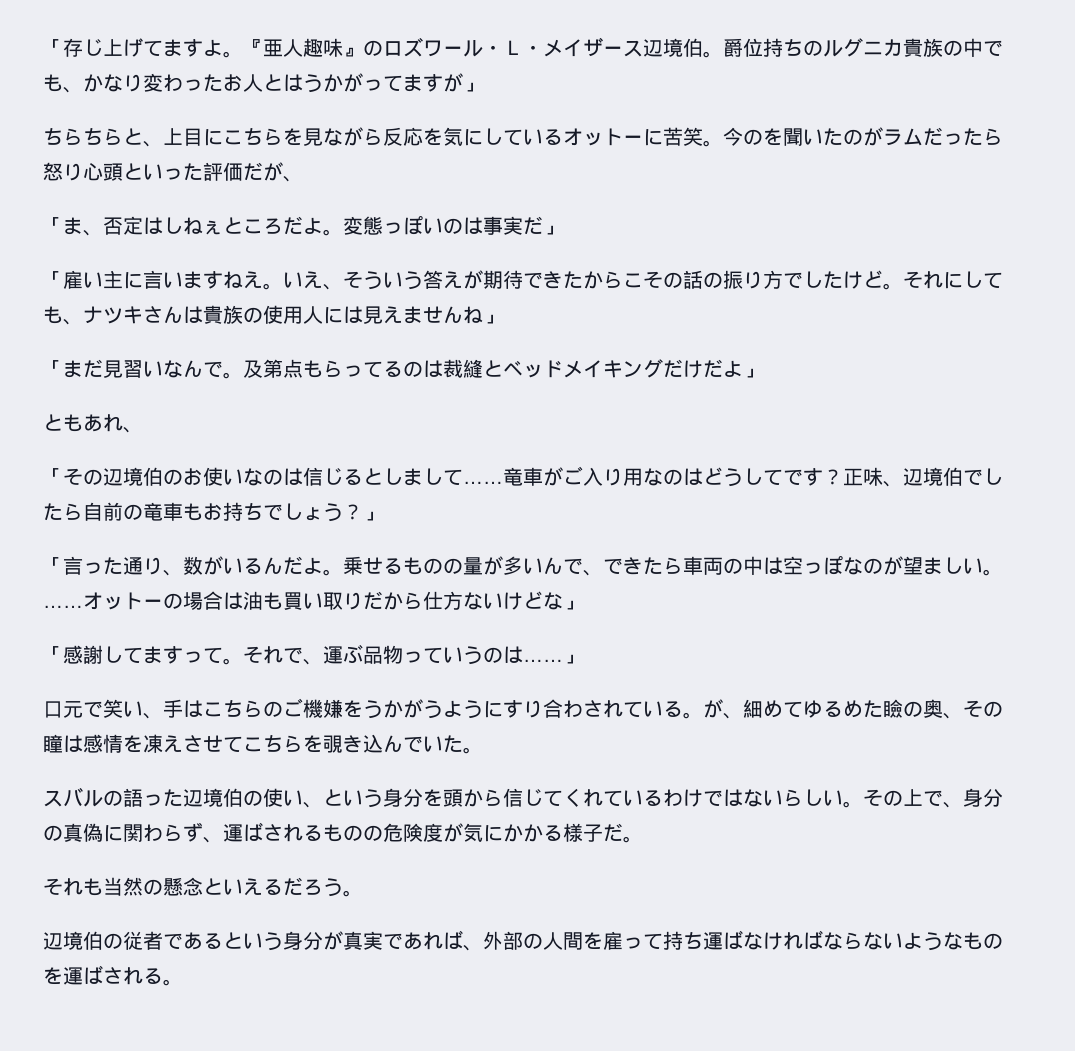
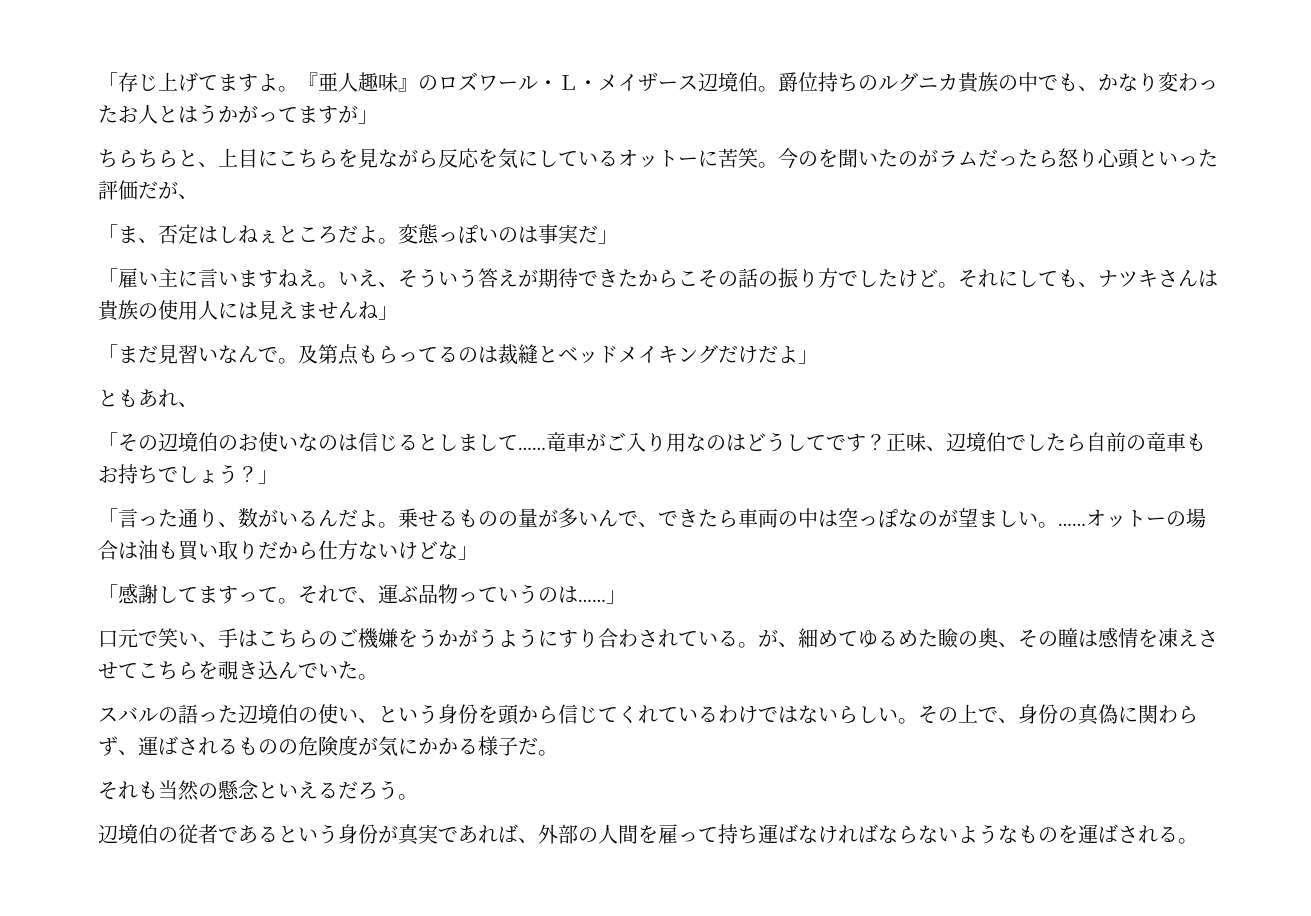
[403,788,423,807] 分 -> [458,704,478,724] 份
[983,788,1003,807] 分 -> [1038,704,1058,724] 份
[303,931,323,950] 分 -> [358,824,378,844] 份

